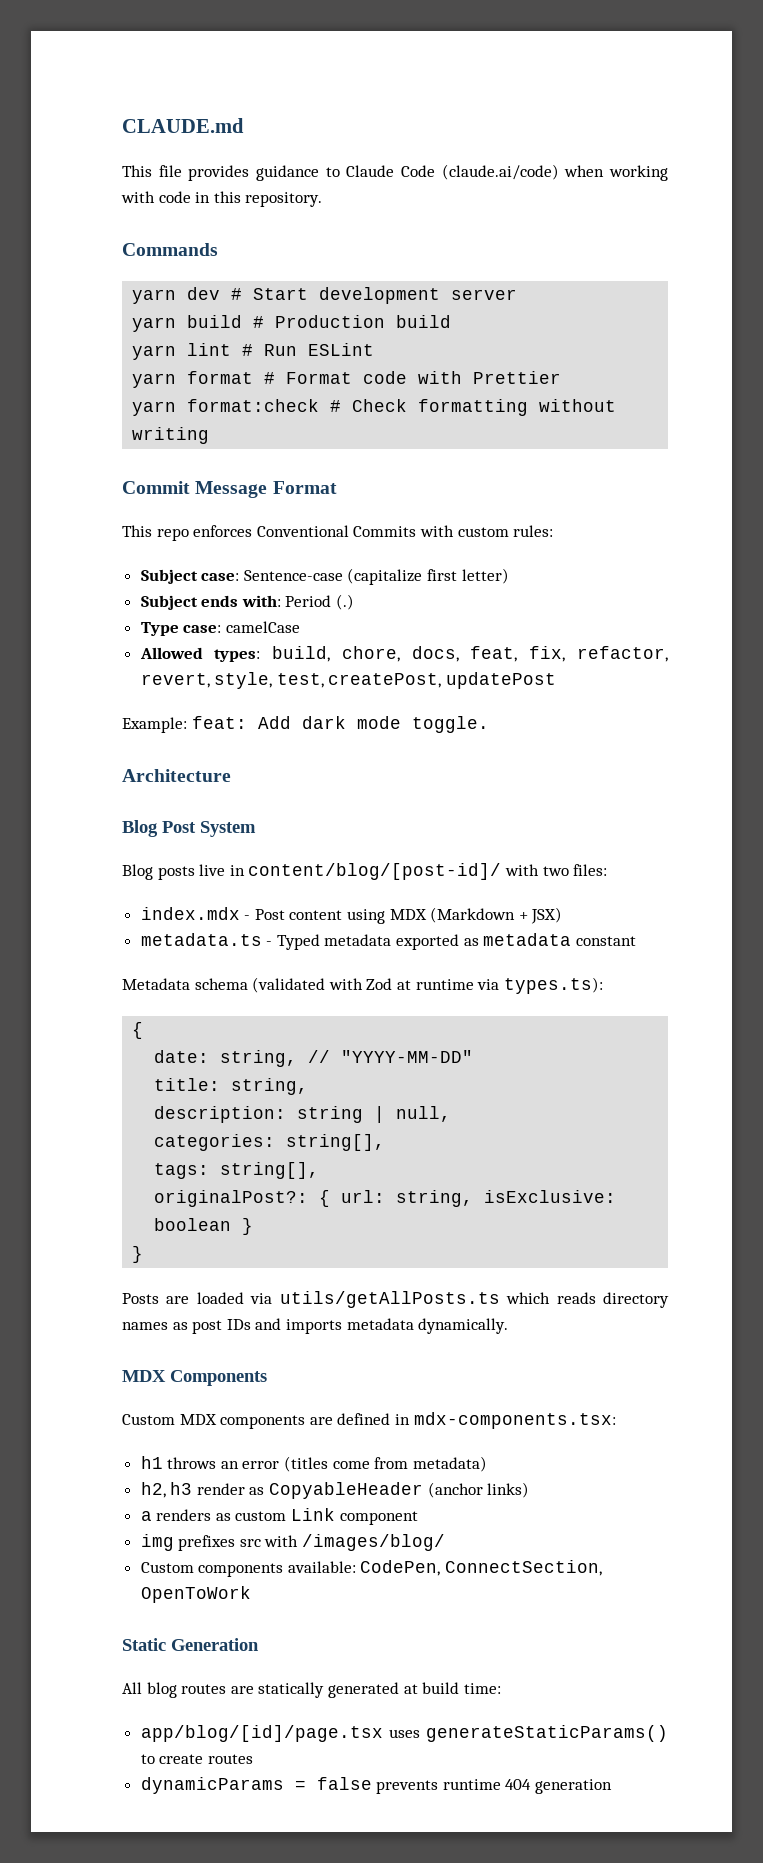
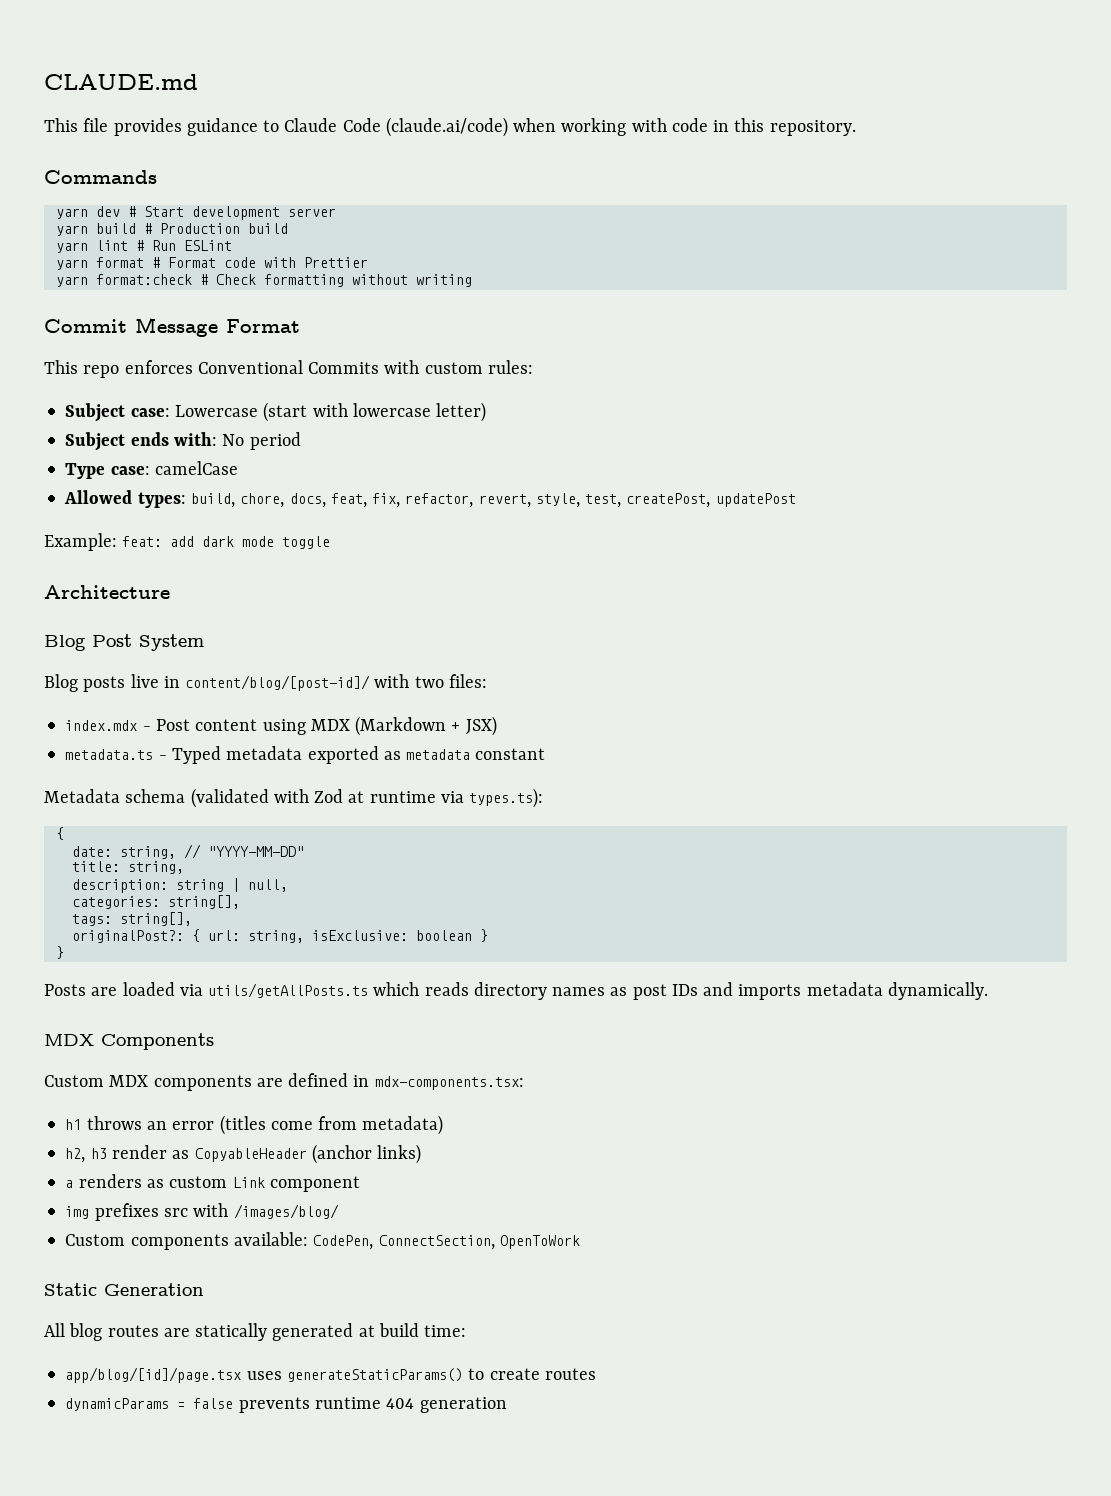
[243,568,458,585] Sentence-case (capitalize first -> [174,402,431,422] Lowercase (start with lowercase
[285,594,355,610] Period (.) -> [222,432,301,450] No period
[257,716,291,729] Add -> [170,536,195,547] add
[411,716,489,733] toggle. -> [282,536,331,549] toggle

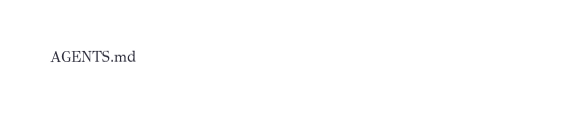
[44,74,198,90] [44,117,856,137] [44,170,157,184] [55,206,336,220] [55,223,288,236] [55,240,232,253] [55,257,368,270] [55,274,472,287] [44,317,300,337] [44,360,533,378] [65,402,487,422] [65,432,301,451] [65,461,238,479] [64,490,796,508] [44,533,331,551] [44,585,170,599] [44,634,204,651] [44,674,487,692] [65,716,497,736] [65,746,546,764] [44,788,544,808] [55,827,64,840] [71,844,304,859] [71,861,184,874] [71,878,288,893] [71,895,240,909] [71,912,192,926] [71,929,488,943] [55,946,64,959] [44,982,988,1000] [44,1033,214,1050] [44,1073,524,1091] [65,1115,444,1135] [65,1144,422,1164] [65,1174,360,1192] [65,1203,339,1221] [65,1232,580,1250] [44,1283,204,1296] [44,1323,467,1341] [65,1367,596,1383] [65,1397,507,1413] CLAUDE.md // This file provides guidance to Claude Code (claude.ai/code) when working with code in this repository. // Commands // yarn dev # Start development server // yarn build # Production build // yarn lint # Run ESLint // yarn format # Format code with Prettier // yarn format:check # Check formatting without writing // Commit Message Format // This repo enforces Conventional Commits with custom rules: // Subject case: Lowercase (start with lowercase letter) // Subject ends with: No period // Type case: camelCase // Allowed types: build, chore, docs, feat, fix, refactor, revert, style, test, createPost, updatePost // Example: feat: add dark mode toggle // Architecture // Blog Post System // Blog posts live in content/blog/[post-id]/ with two files: // index.mdx - Post content using MDX (Markdown + JSX) // metadata.ts - Typed metadata exported as metadata constant // Metadata schema (validated with Zod at runtime via types.ts): // { // date: string, // "YYYY-MM-DD" // title: string, // description: string | null, // categories: string[], // tags: string[], // originalPost?: { url: string, isExclusive: boolean } // } // Posts are loaded via utils/getAllPosts.ts which reads directory names as post IDs and imports metadata dynamically. // MDX Components // Custom MDX components are defined in mdx-components.tsx: // h1 throws an error (titles come from metadata) // h2, h3 render as CopyableHeader (anchor links) // a renders as custom Link component // img prefixes src with /images/blog/ // Custom components available: CodePen, ConnectSection, OpenToWork // Static Generation // All blog routes are statically generated at build time: // app/blog/[id]/page.tsx uses generateStaticParams() to create routes // dynamicParams = false prevents runtime 404 generation -> [49,49,137,63] AGENTS.md

